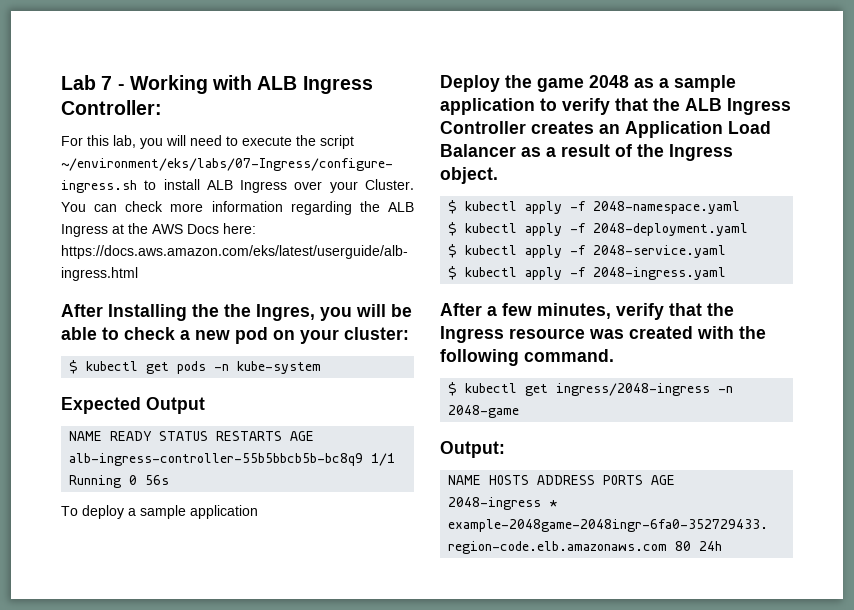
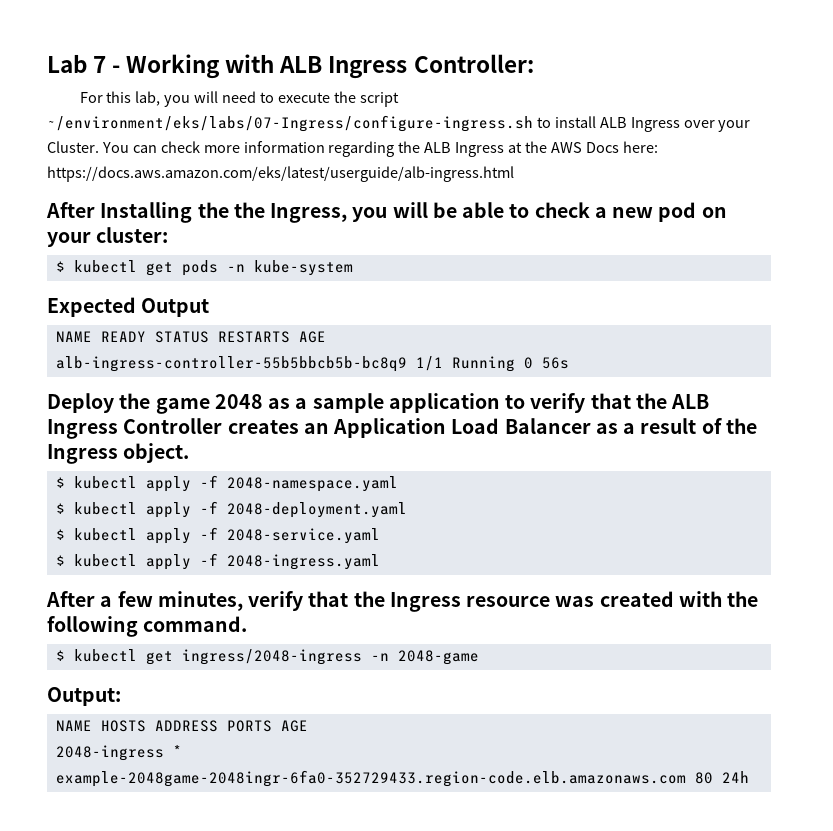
[256,304,315,321] Ingres, -> [270,203,348,223] Ingress,
[61,505,258,519] // To deploy a sample application -> (569, 363) none

